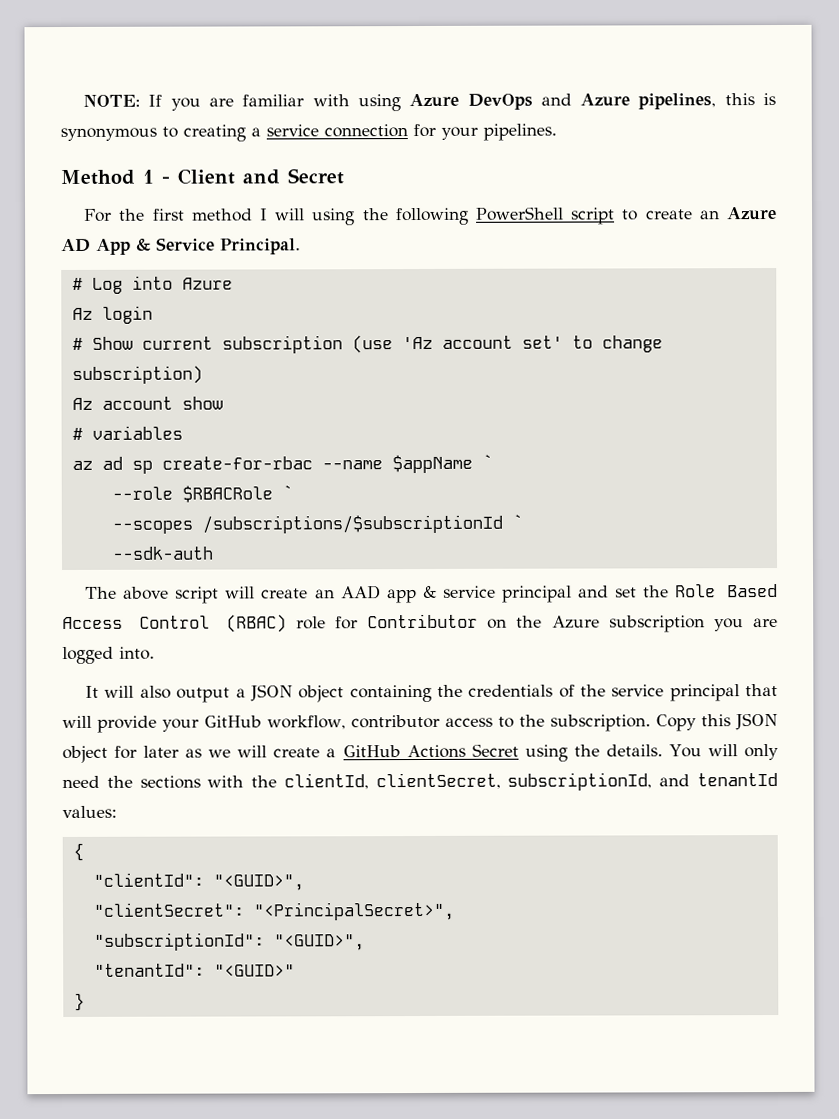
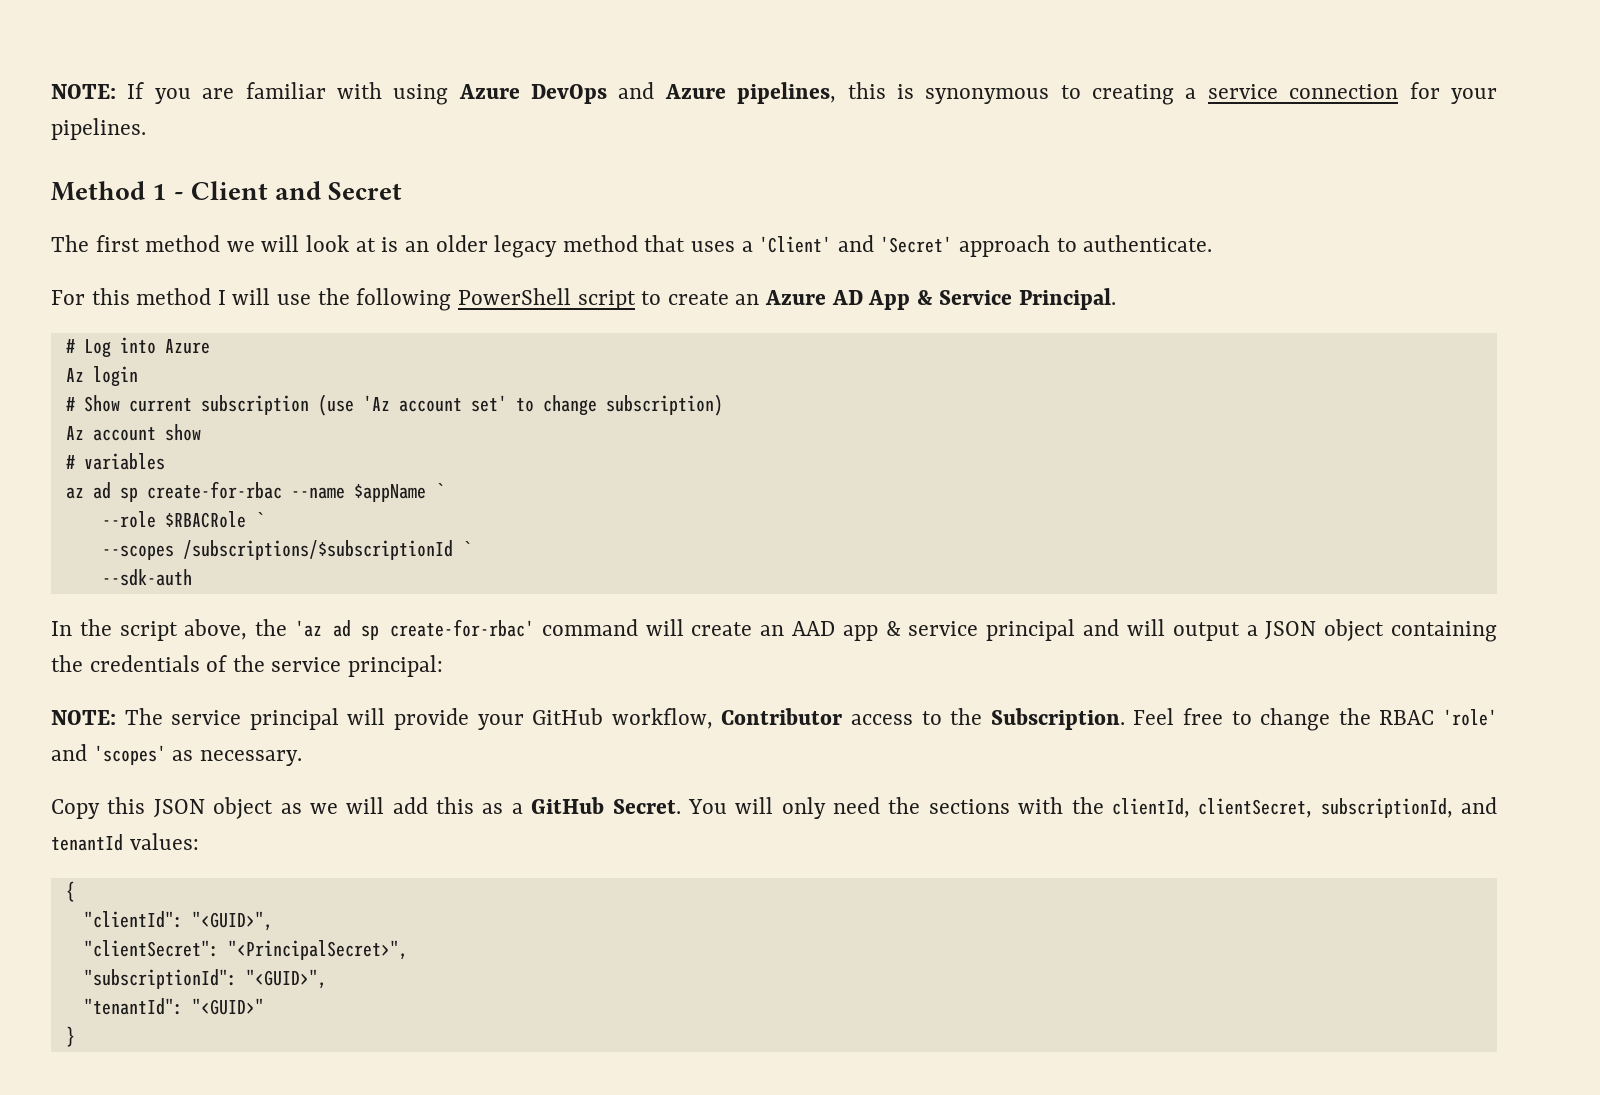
(344, 176) none -> [51,235,1213,258] // The first method we will look at is an older legacy method that uses a 'Client' and 'Secret' approach to authenticate.
[119,208,185,221] the first -> [91,288,130,305] this
[312,208,356,226] using -> [277,294,312,305] use
[85,586,220,604] The above script -> [51,619,638,641] In the script above, the 'az ad sp create-for-rbac' command
[615,584,778,598] [62,613,778,633] [62,646,155,664] [85,685,171,699] set the Role Based Access Control (RBAC) role for Contributor on the Azure subscription you are logged into. // It will also -> [1126,619,1165,636] will
[669,684,778,702] principal that -> [348,655,444,677] [51,708,339,730] principal: // NOTE: The service principal
[350,714,440,729] contributor -> [721,708,843,725] Contributor
[549,714,651,732] subscription. -> [990,708,1497,731] [51,744,302,766] Subscription. Feel free to change the RBAC 'role' and 'scopes' as necessary. //
[114,745,180,759] for later -> (274, 808) none
[273,743,663,762] create a GitHub Actions Secret using the details. -> [392,797,681,814] add this as a GitHub Secret.

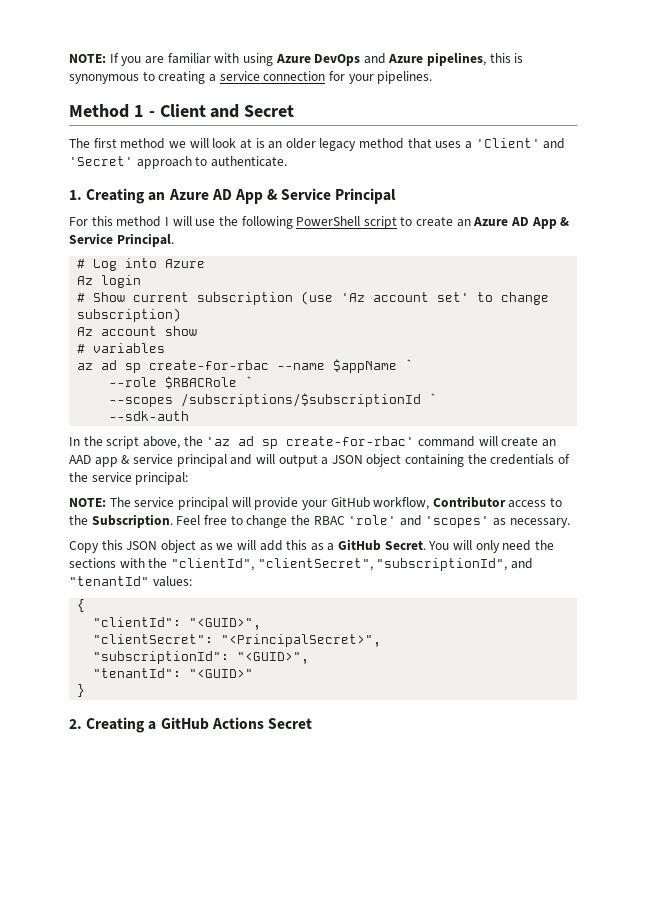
(1213, 243) none -> [69,188,397,204] // 1. Creating an Azure AD App & Service Principal
[1111,797,1497,818] [51,834,123,851] clientId, clientSecret, subscriptionId, and tenantId -> [170,558,533,571] [69,576,149,586] "clientId", "clientSecret", "subscriptionId", and "tenantId"
(75, 1036) none -> [69,717,312,733] // 2. Creating a GitHub Actions Secret

